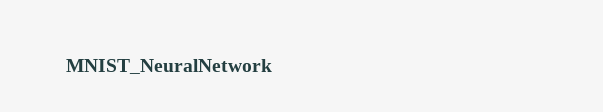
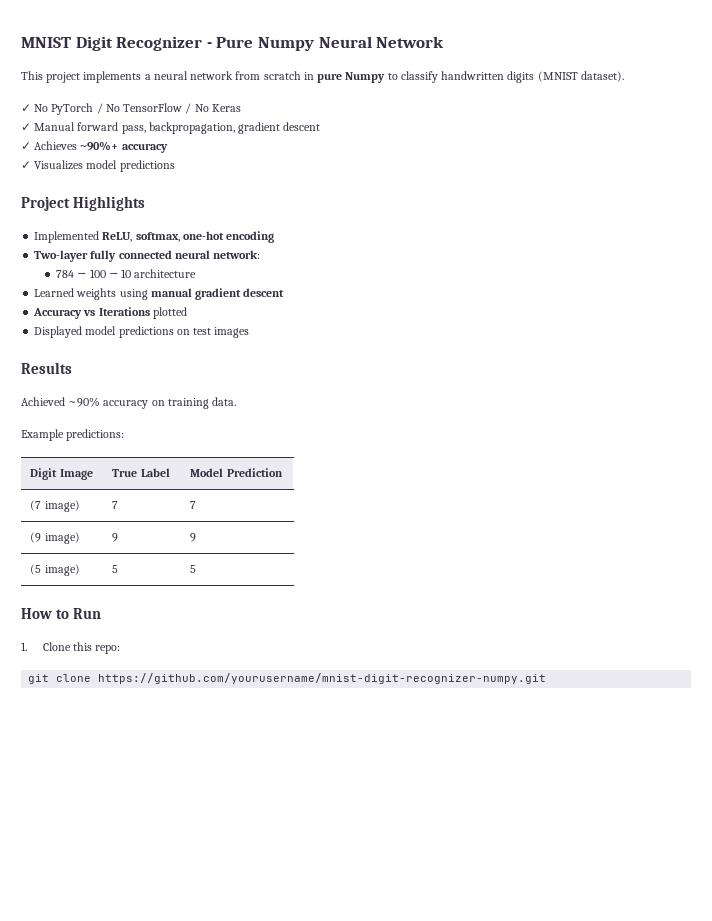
[66,59,272,74] MNIST_NeuralNetwork -> [21,36,445,51] [21,71,624,83] [21,103,241,115] [21,122,321,134] [21,141,168,153] [21,160,175,172] [21,196,146,211] [34,231,275,243] [34,250,261,262] [56,269,197,278] [34,288,285,300] [33,307,187,319] [34,326,250,338] [21,362,72,374] [21,397,237,409] [21,429,125,441] [30,468,93,480] [112,468,170,477] [190,468,283,477] [30,500,80,512] [112,501,119,509] [190,501,197,509] [30,532,80,544] [112,533,119,542] [190,533,197,542] [30,564,80,576] [112,565,119,573] [190,565,197,573] [21,608,102,619] [21,642,121,654] [28,673,547,684] MNIST Digit Recognizer - Pure Numpy Neural Network // This project implements a neural network from scratch in pure Numpy to classify handwritten digits (MNIST dataset). // ✓ No PyTorch / No TensorFlow / No Keras // ✓ Manual forward pass, backpropagation, gradient descent // ✓ Achieves ~90%+ accuracy // ✓ Visualizes model predictions // Project Highlights // Implemented ReLU, softmax, one-hot encoding // Two-layer fully connected neural network: // 784 → 100 → 10 architecture // Learned weights using manual gradient descent // Accuracy vs Iterations plotted // Displayed model predictions on test images // Results // Achieved ~90% accuracy on training data. // Example predictions: // Digit Image | True Label | Model Prediction // (7 image) | 7 | 7 // (9 image) | 9 | 9 // (5 image) | 5 | 5 // How to Run // 1. Clone this repo: // git clone https://github.com/yourusername/mnist-digit-recognizer-numpy.git

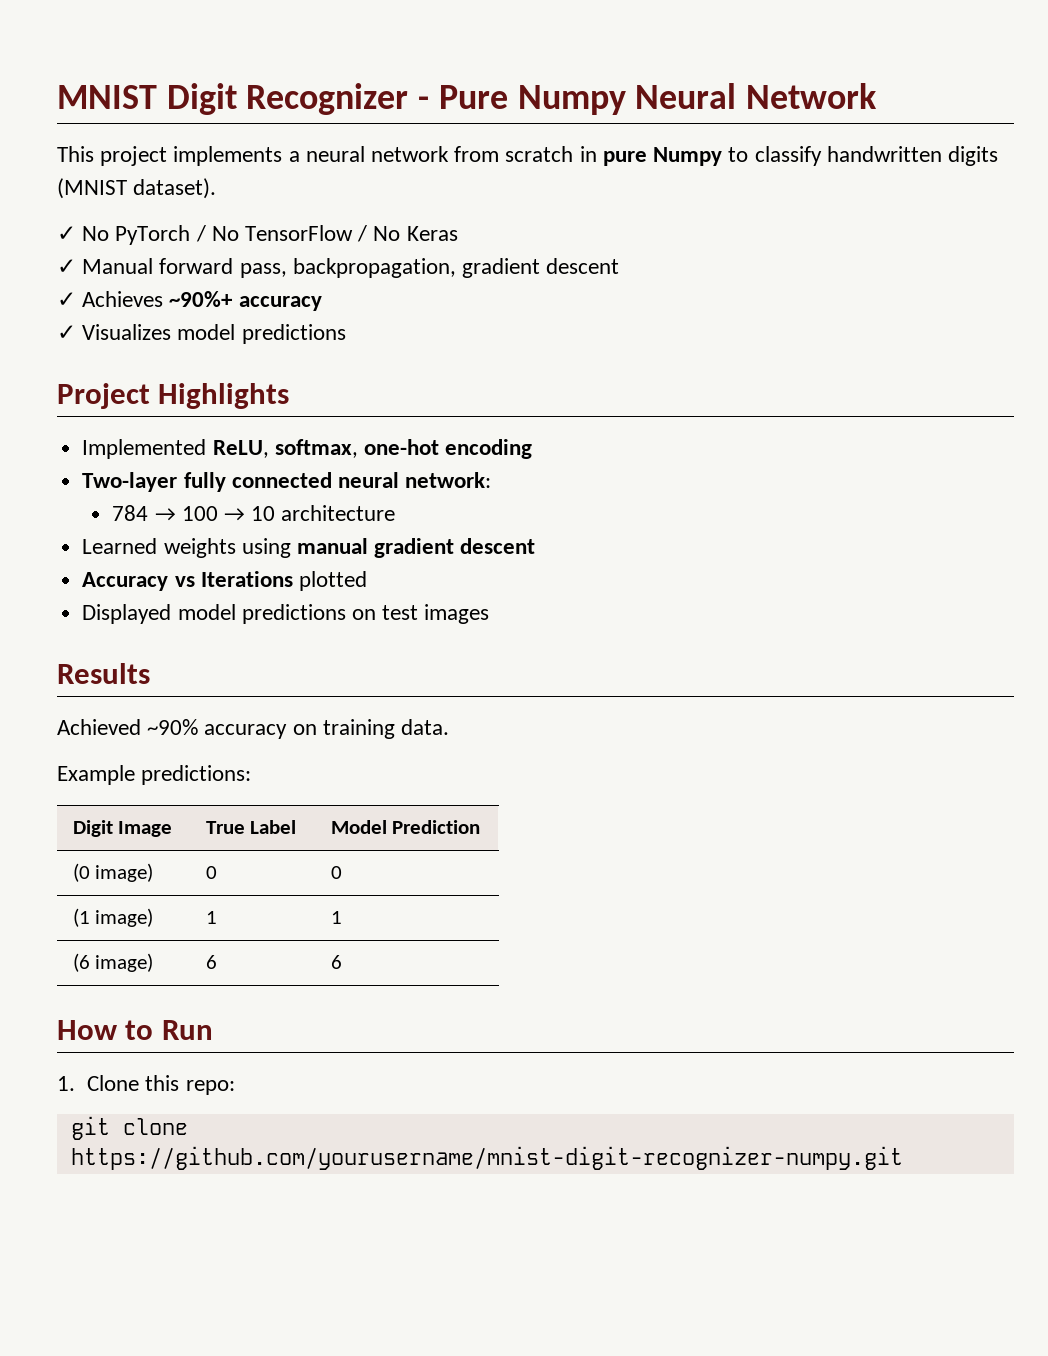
[30,500,80,512] [112,501,119,509] [190,501,197,509] [30,532,80,544] [112,533,119,542] [190,533,197,542] [30,564,80,576] [112,565,119,573] [190,565,197,573] (7 image) | 7 | 7 // (9 image) | 9 | 9 // (5 image) | 5 | 5 -> [72,863,154,882] [205,866,217,879] [330,866,342,879] [72,908,154,927] [205,911,217,924] [330,911,342,924] [72,953,154,972] [205,955,217,969] [330,955,342,969] (0 image) | 0 | 0 // (1 image) | 1 | 1 // (6 image) | 6 | 6

